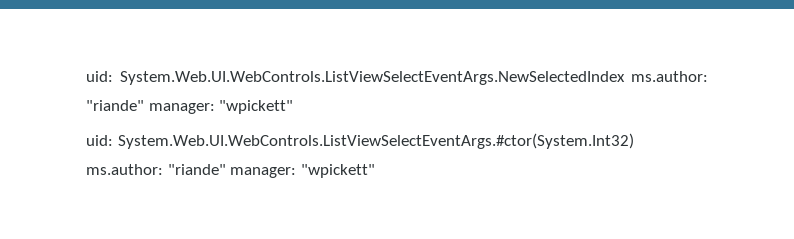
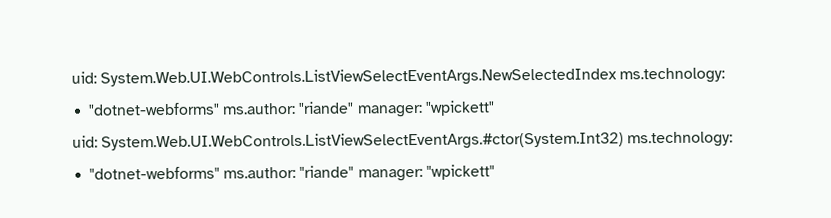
(625, 78) none -> [619,67,726,84] [88,102,221,116] ms.technology: // "dotnet-webforms"
(634, 141) none -> [627,131,734,148] [89,166,221,180] ms.technology: // "dotnet-webforms"

